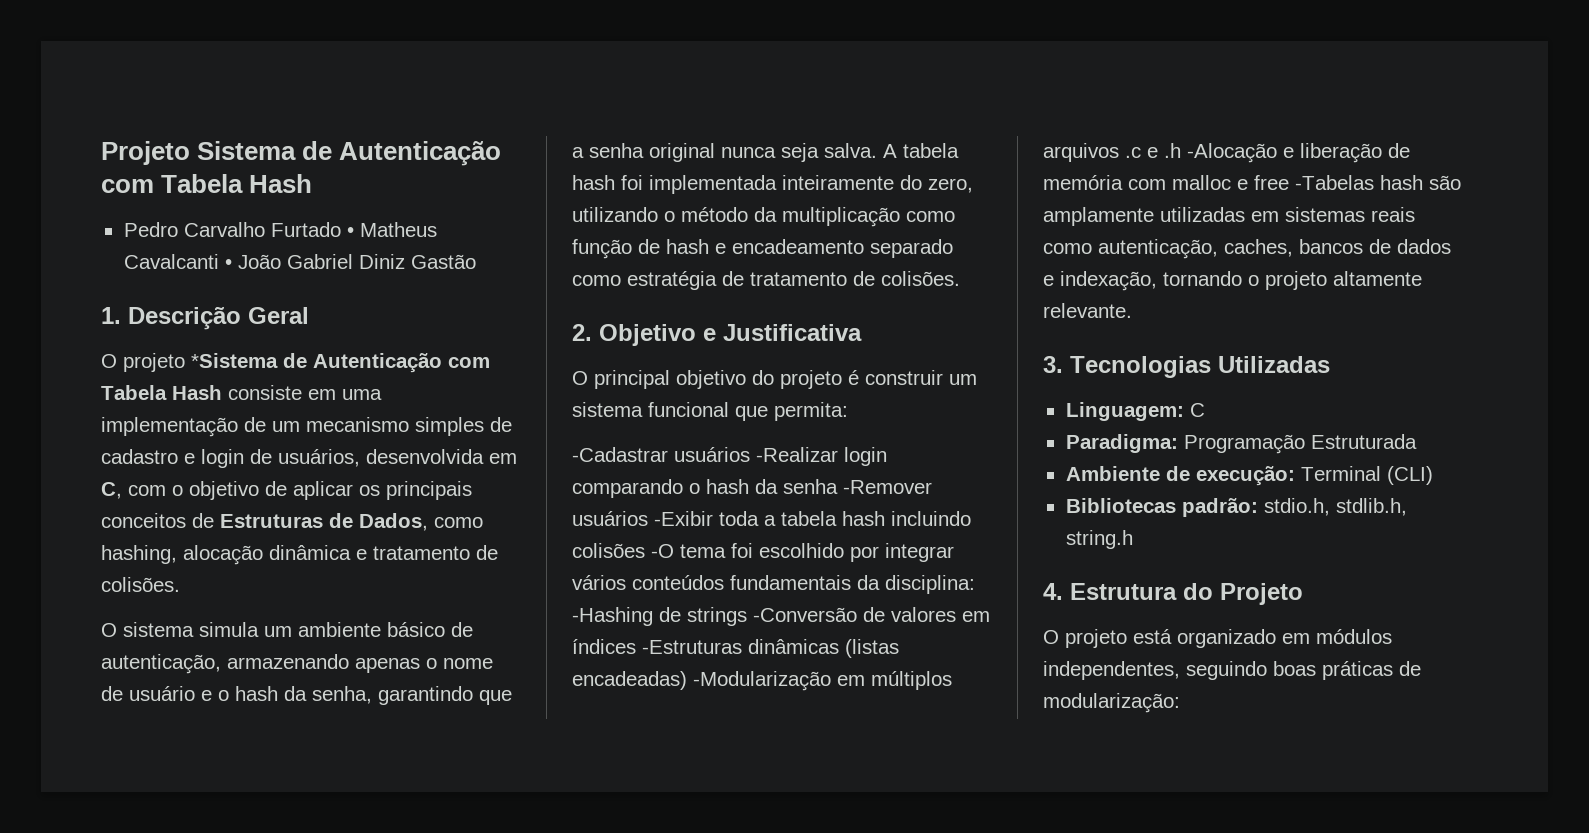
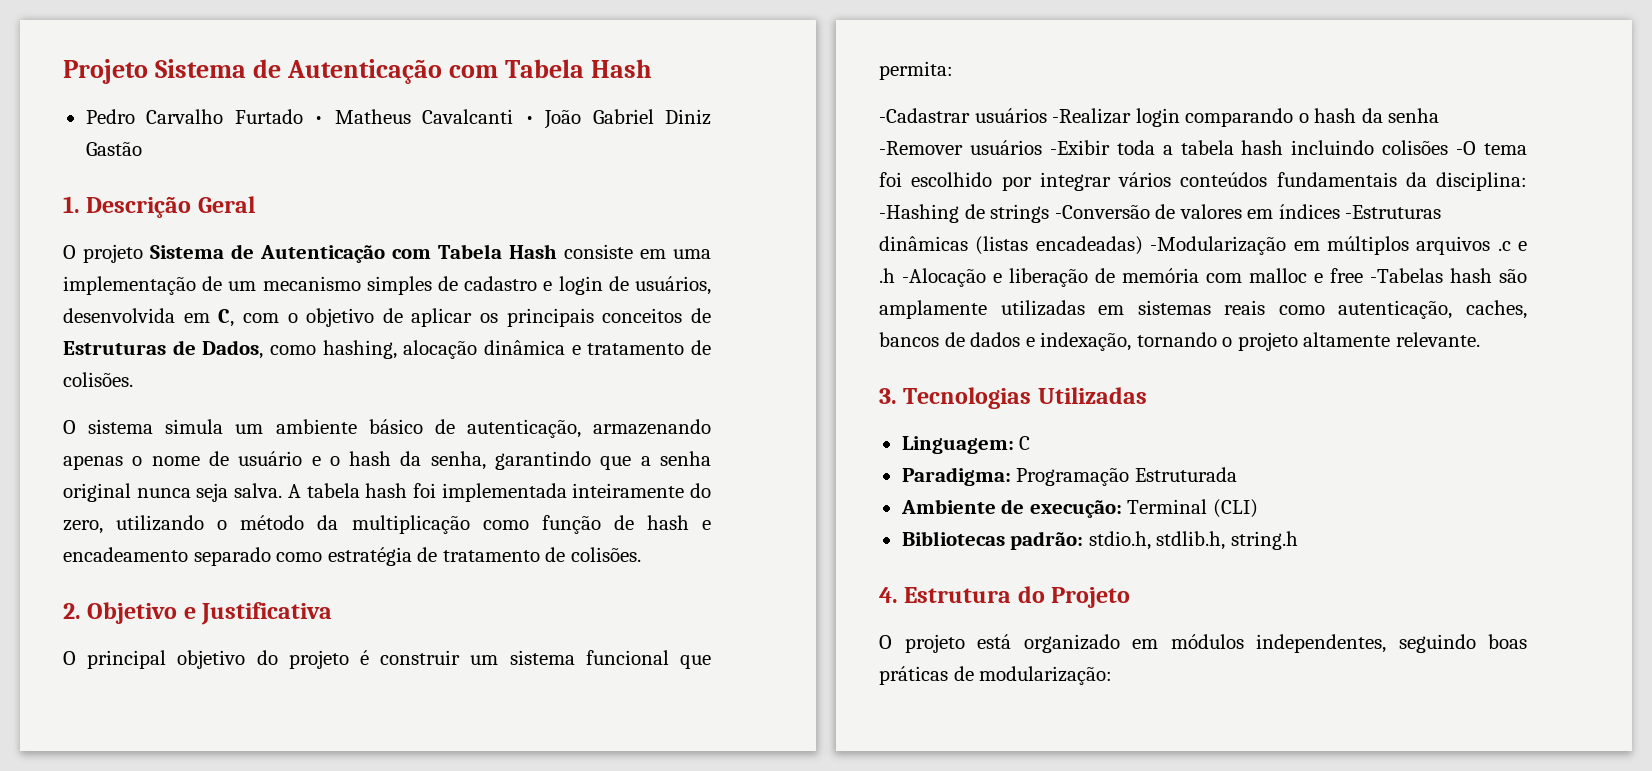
[191,353,278,368] *Sistema -> [150,245,224,259] Sistema

